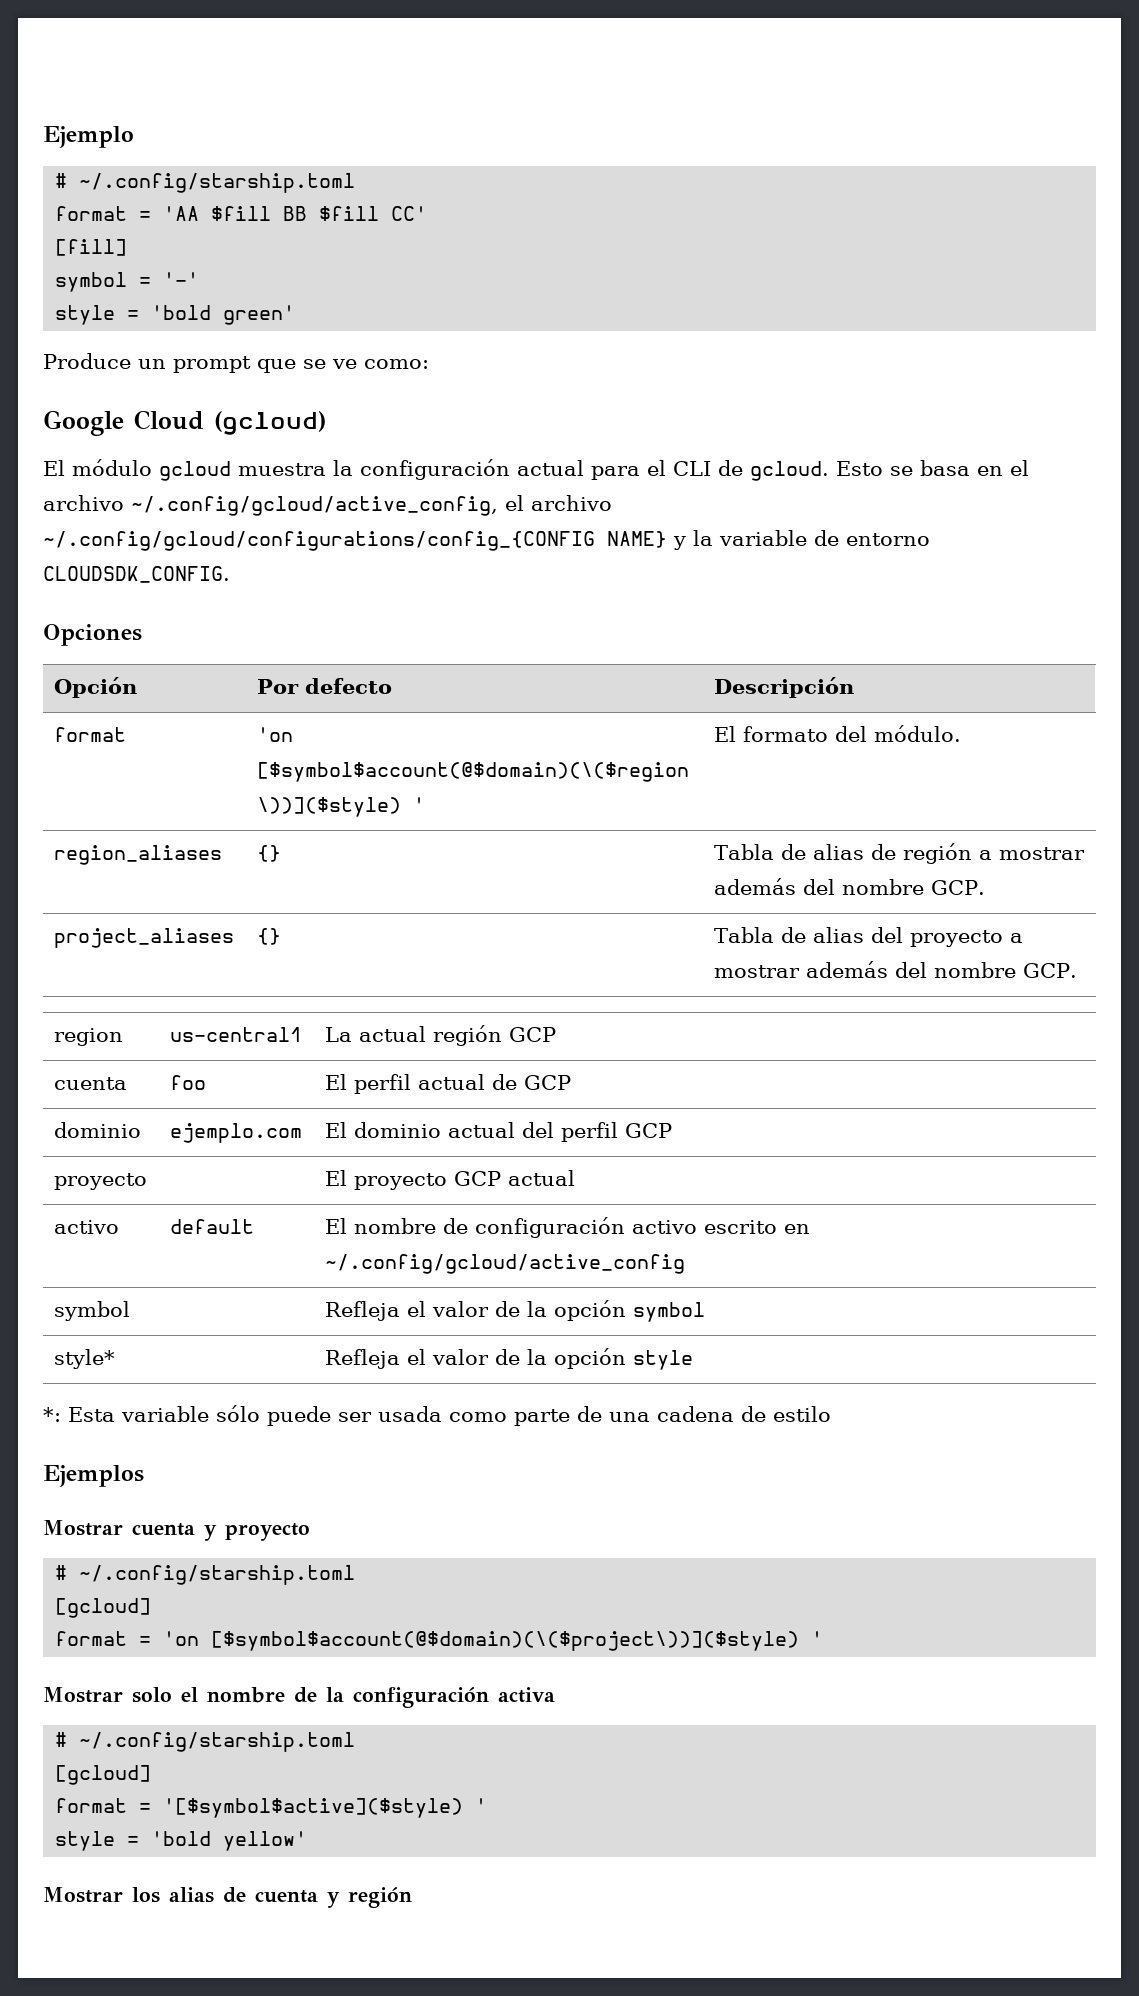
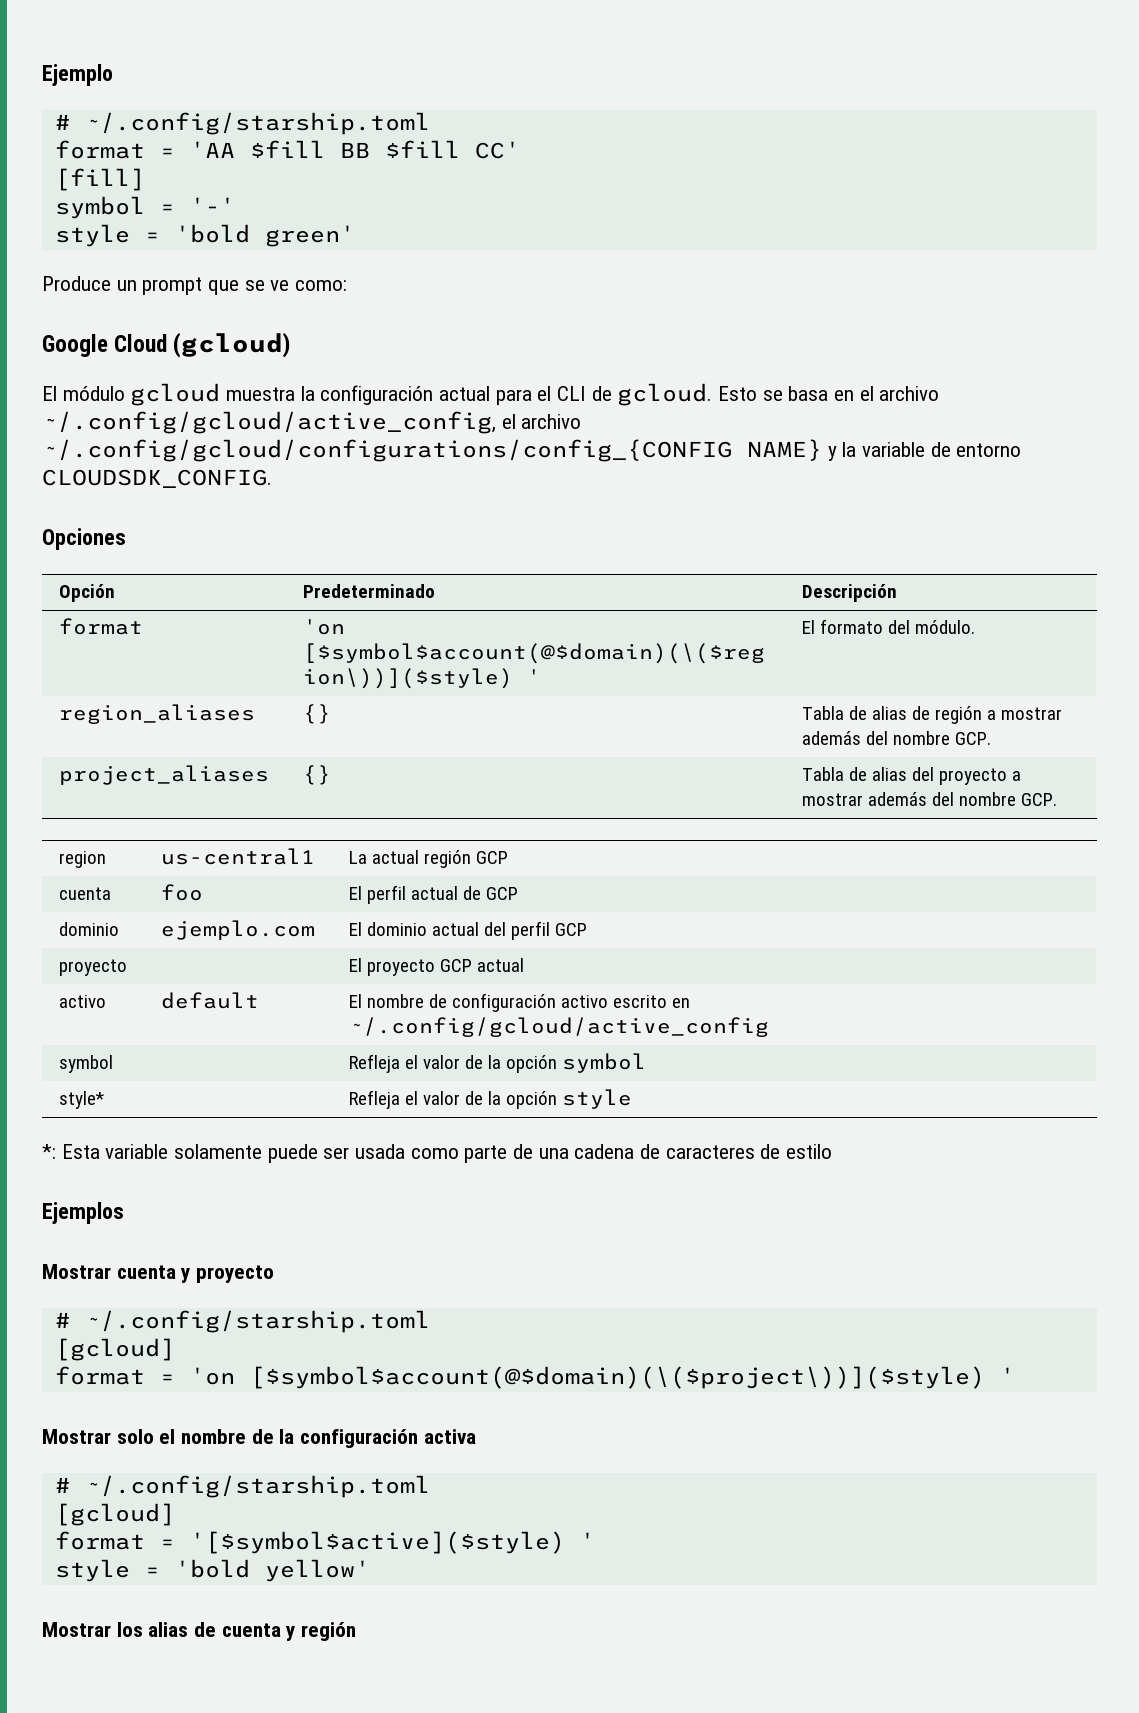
[257,678,393,694] Por defecto -> [302,584,435,598] Predeterminado
[216,1405,260,1422] sólo -> [174,1144,263,1159] solamente
(766, 1414) none -> [665,1144,781,1159] caracteres de

